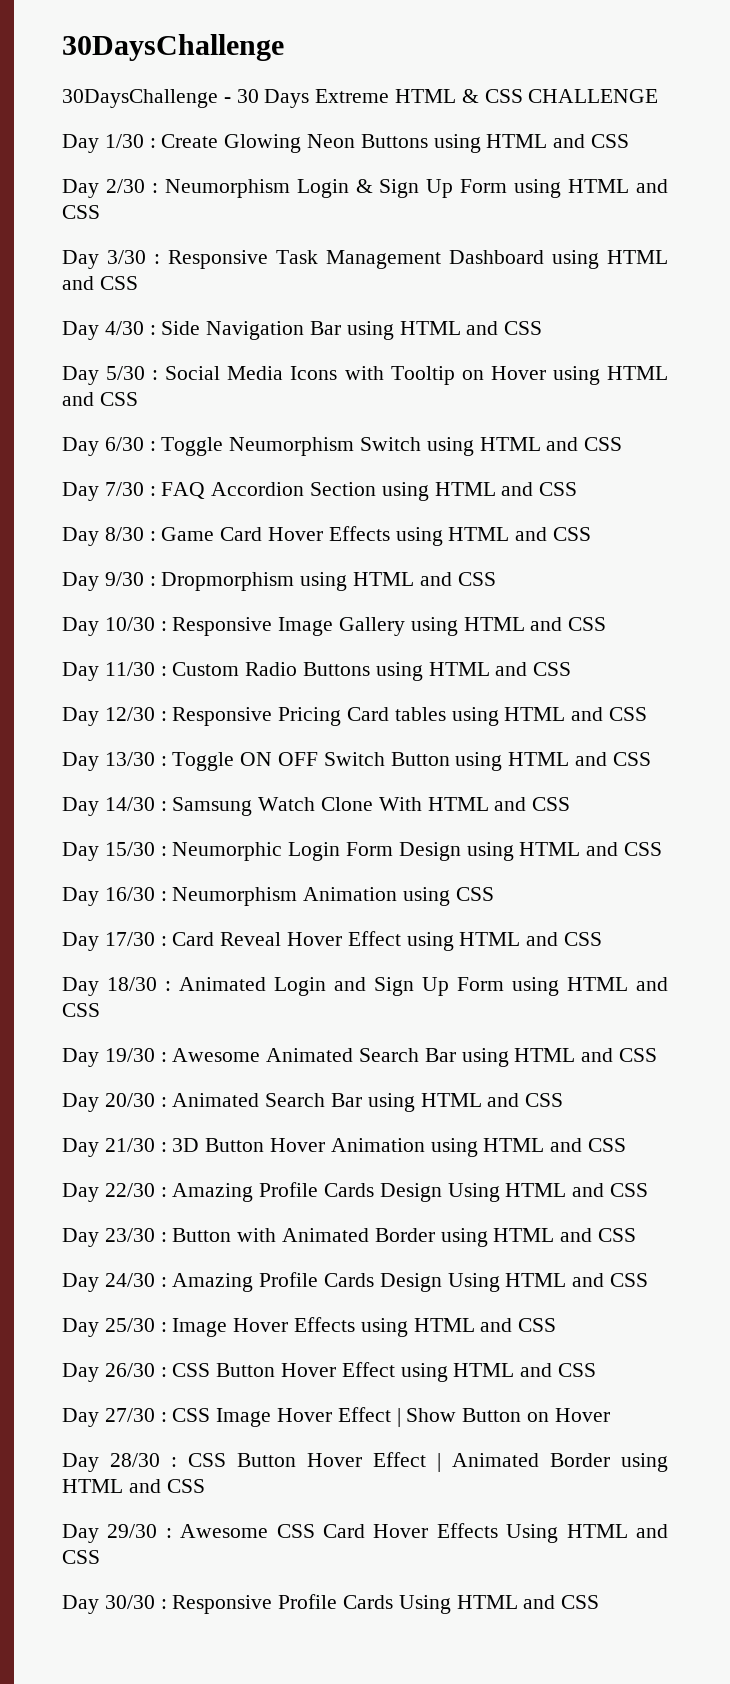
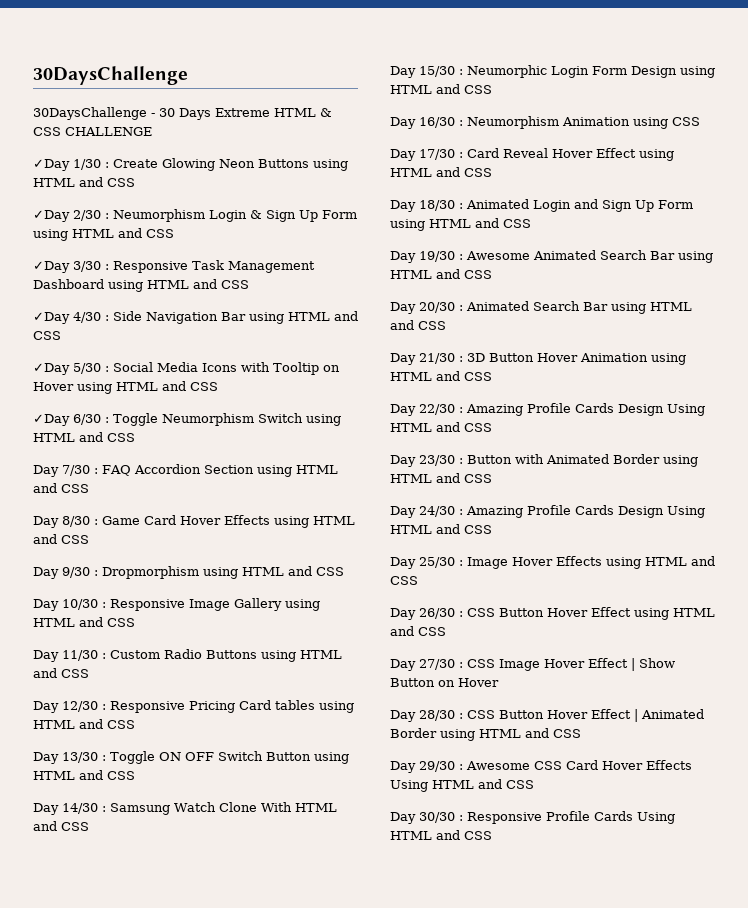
[62,134,99,153] Day -> [33,159,70,171] ✓Day
[62,179,99,198] Day -> [33,210,70,222] ✓Day
[62,250,99,269] Day -> [33,261,70,273] ✓Day
[62,321,99,340] Day -> [33,312,70,324] ✓Day
[62,366,99,385] Day -> [33,363,70,375] ✓Day
[62,437,99,456] Day -> [33,414,70,426] ✓Day

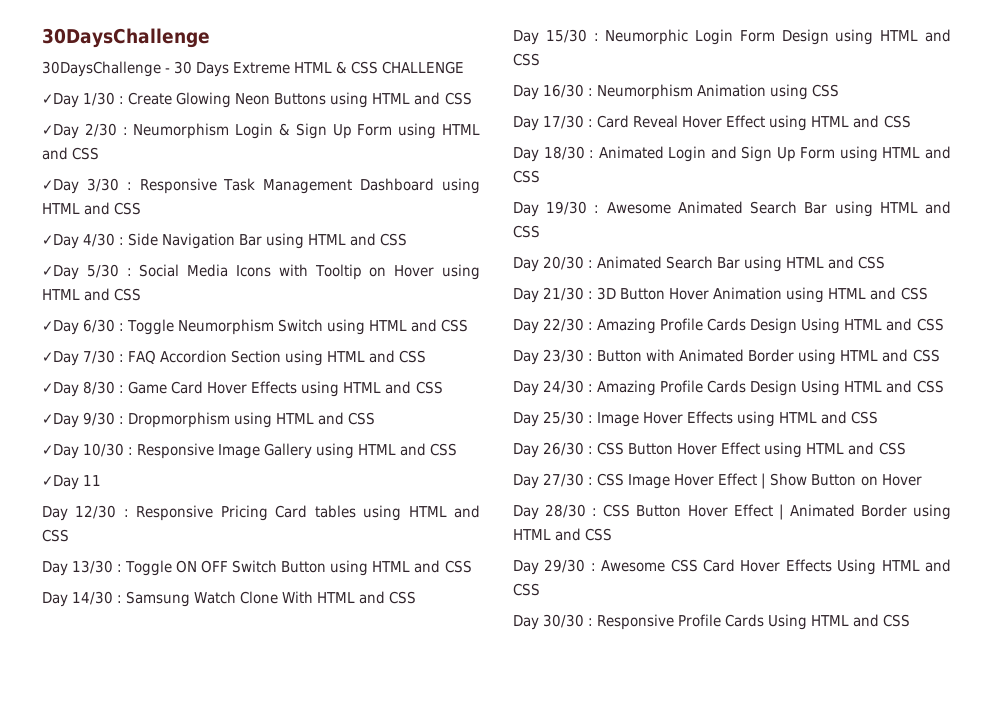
[33,465,59,477] Day -> [42,351,79,366] ✓Day
[33,516,59,528] Day -> [42,382,79,397] ✓Day
[33,567,59,579] Day -> [42,413,79,428] ✓Day
[33,599,59,611] Day -> [42,444,79,459] ✓Day
[33,649,342,662] [33,668,89,678] Day 11/30 : Custom Radio Buttons using HTML and CSS -> [42,475,102,490] ✓Day 11

